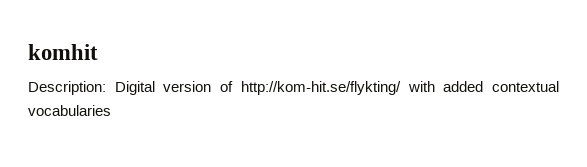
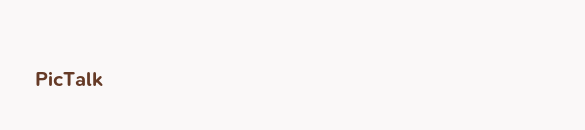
[28,44,98,60] [28,81,559,95] [28,105,111,116] komhit // Description: Digital version of http://kom-hit.se/flykting/ with added contextual vocabularies -> [35,71,103,87] PicTalk

